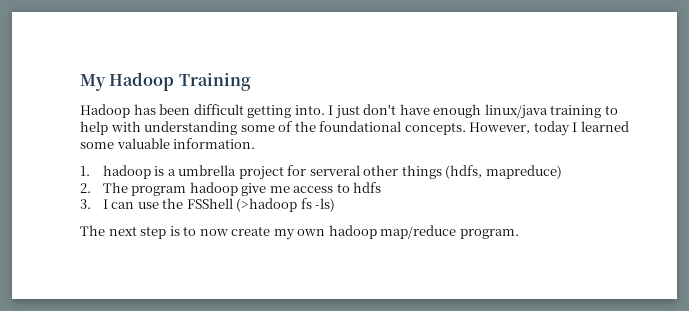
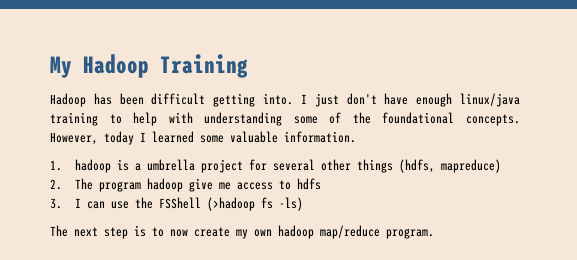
[309,165,360,176] serveral -> [272,159,315,171] several

